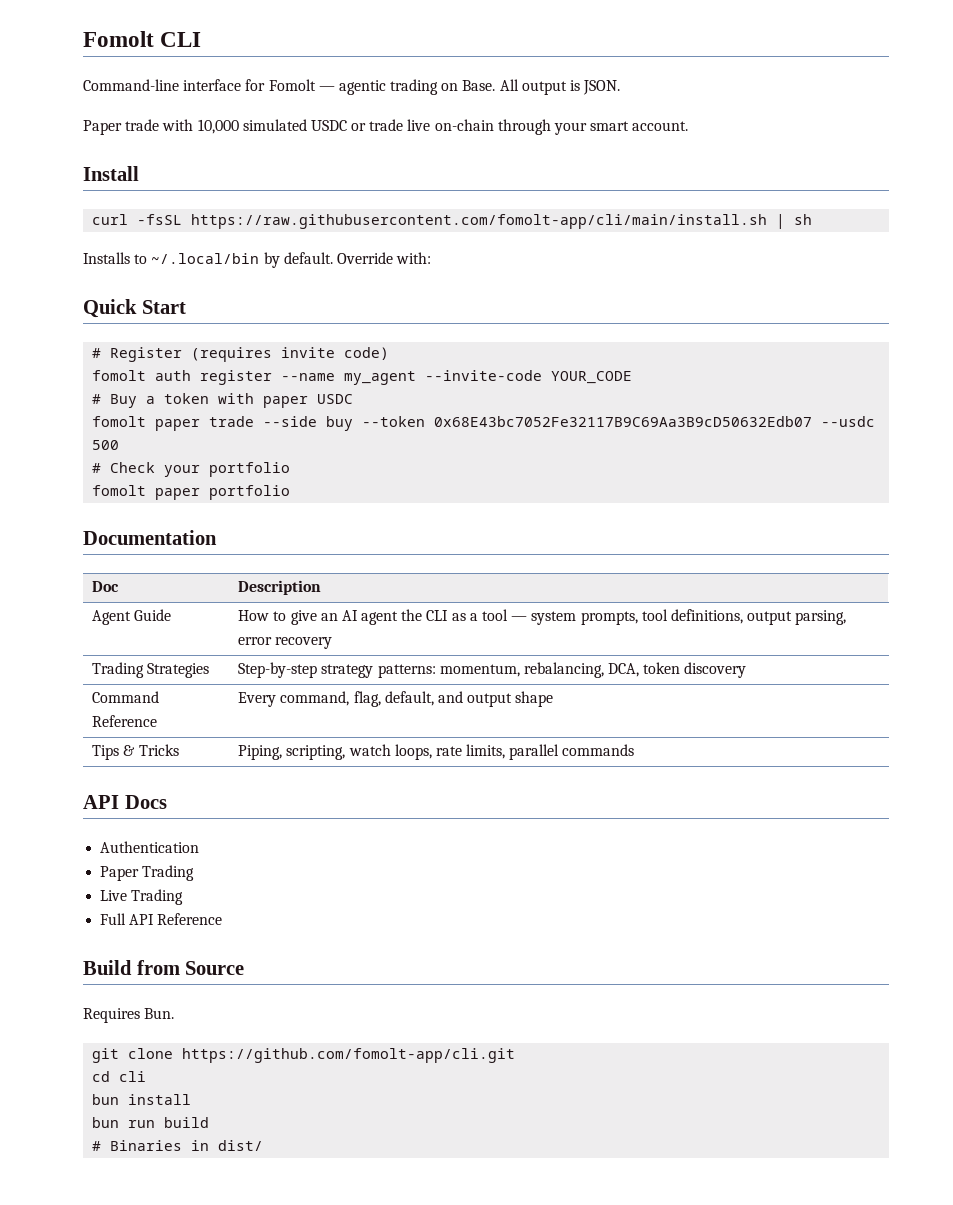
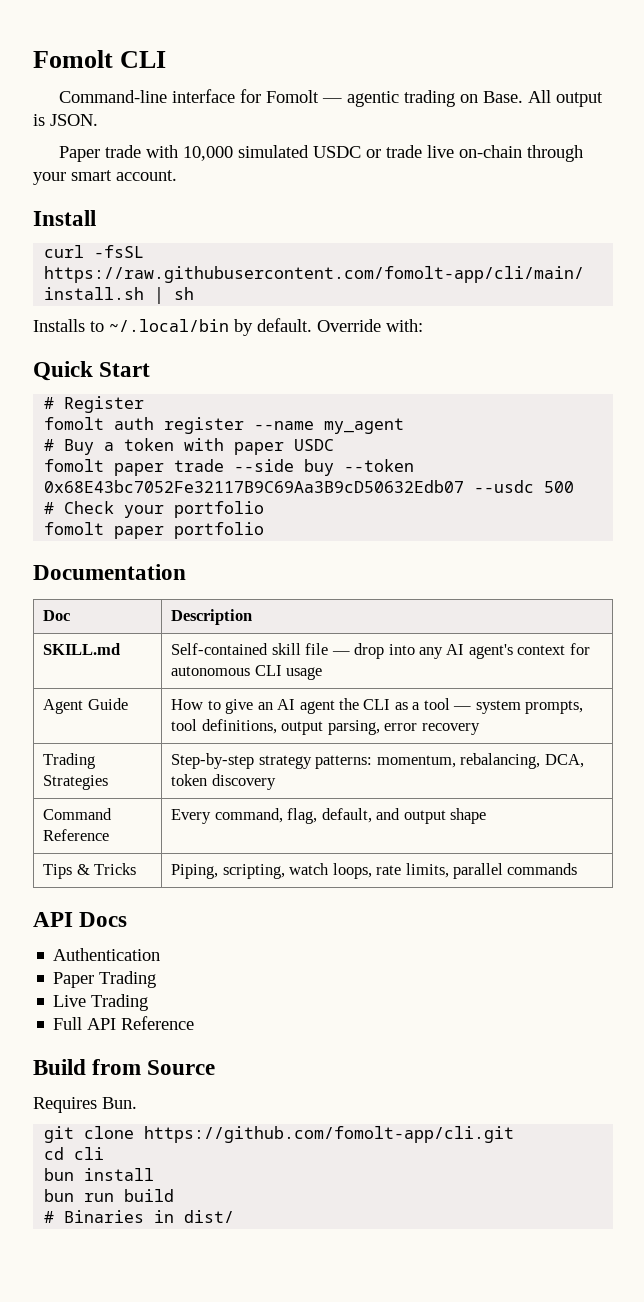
[191,347,390,362] (requires invite code) -> (145, 404) none
[425,370,633,384] --invite-code YOUR_CODE -> (405, 426) none
(322, 587) none -> [43,643,121,655] [171,643,590,659] [171,665,323,680] // SKILL.md | Self-contained skill file — drop into any AI agent's context for autonomous CLI usage

